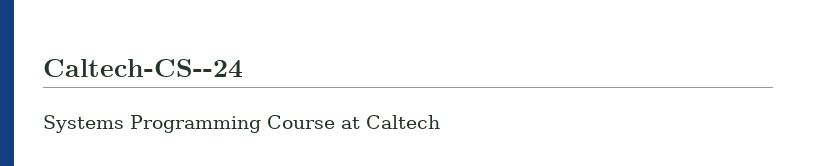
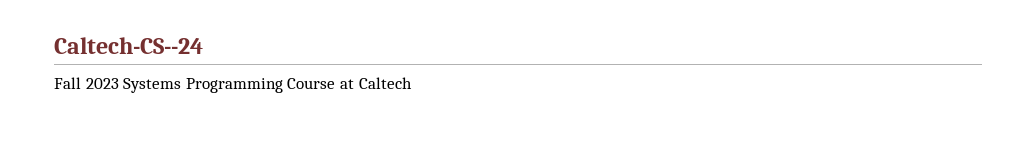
(243, 68) none -> [54,77,119,89] Fall 2023

